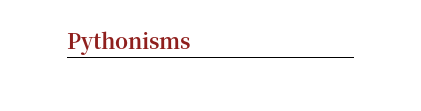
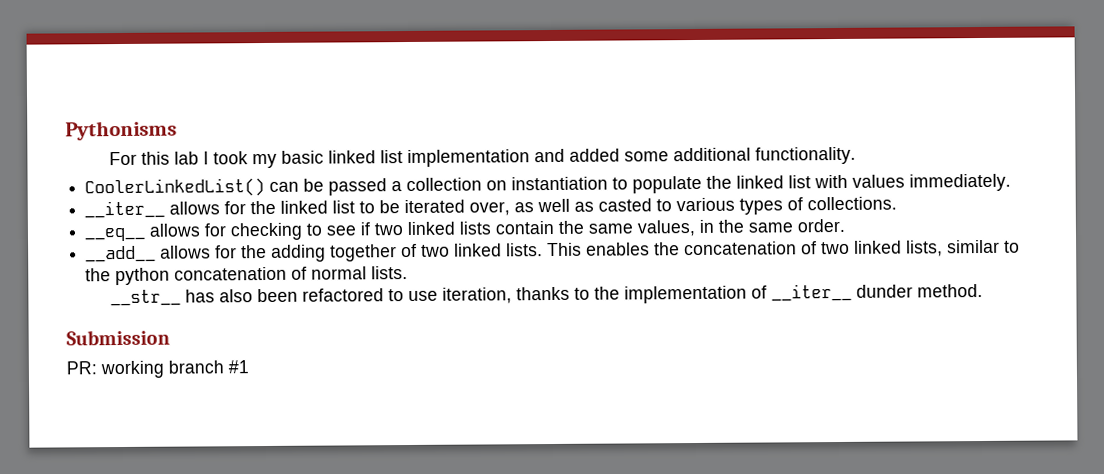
(190, 43) none -> [108,146,856,169] [84,173,1012,198] [84,196,898,219] [84,218,846,242] [85,239,1021,263] [85,266,409,286] [109,283,983,307] [66,329,170,346] [66,360,249,379] // For this lab I took my basic linked list implementation and added some additional functionality. // CoolerLinkedList() can be passed a collection on instantiation to populate the linked list with values immediately. // __iter__ allows for the linked list to be iterated over, as well as casted to various types of collections. // __eq__ allows for checking to see if two linked lists contain the same values, in the same order. // __add__ allows for the adding together of two linked lists. This enables the concatenation of two linked lists, similar to the python concatenation of normal lists. // __str__ has also been refactored to use iteration, thanks to the implementation of __iter__ dunder method. // Submission // PR: working branch #1

